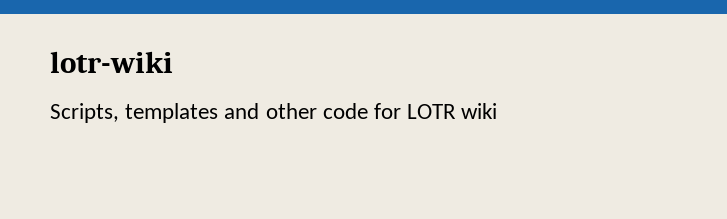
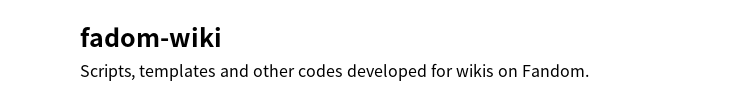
[50,51,173,73] lotr-wiki -> [80,27,222,47] fadom-wiki
[322,103,498,119] code for LOTR wiki -> [298,63,589,81] codes developed for wikis on Fandom.

